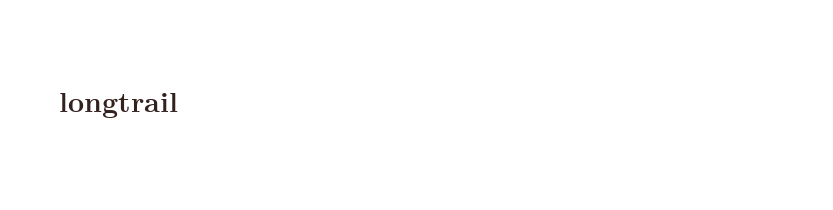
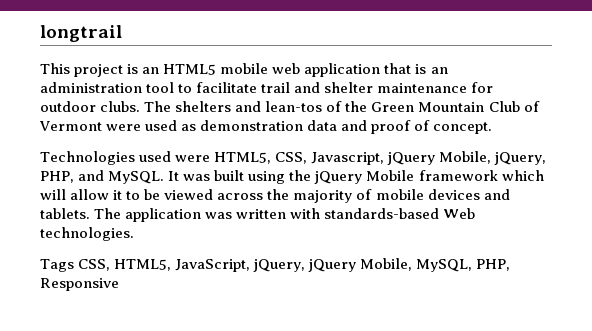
(178, 105) none -> [40,63,448,77] [40,82,494,93] [40,101,540,112] [39,120,493,134] [40,151,547,165] [40,170,544,184] [40,189,510,203] [40,208,476,222] [40,227,134,241] [40,258,511,272] [40,278,119,291] // This project is an HTML5 mobile web application that is an administration tool to facilitate trail and shelter maintenance for outdoor clubs. The shelters and lean-tos of the Green Mountain Club of Vermont were used as demonstration data and proof of concept. // Technologies used were HTML5, CSS, Javascript, jQuery Mobile, jQuery, PHP, and MySQL. It was built using the jQuery Mobile framework which will allow it to be viewed across the majority of mobile devices and tablets. The application was written with standards-based Web technologies. // Tags CSS, HTML5, JavaScript, jQuery, jQuery Mobile, MySQL, PHP, Responsive

